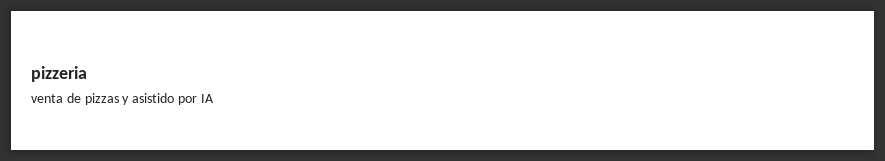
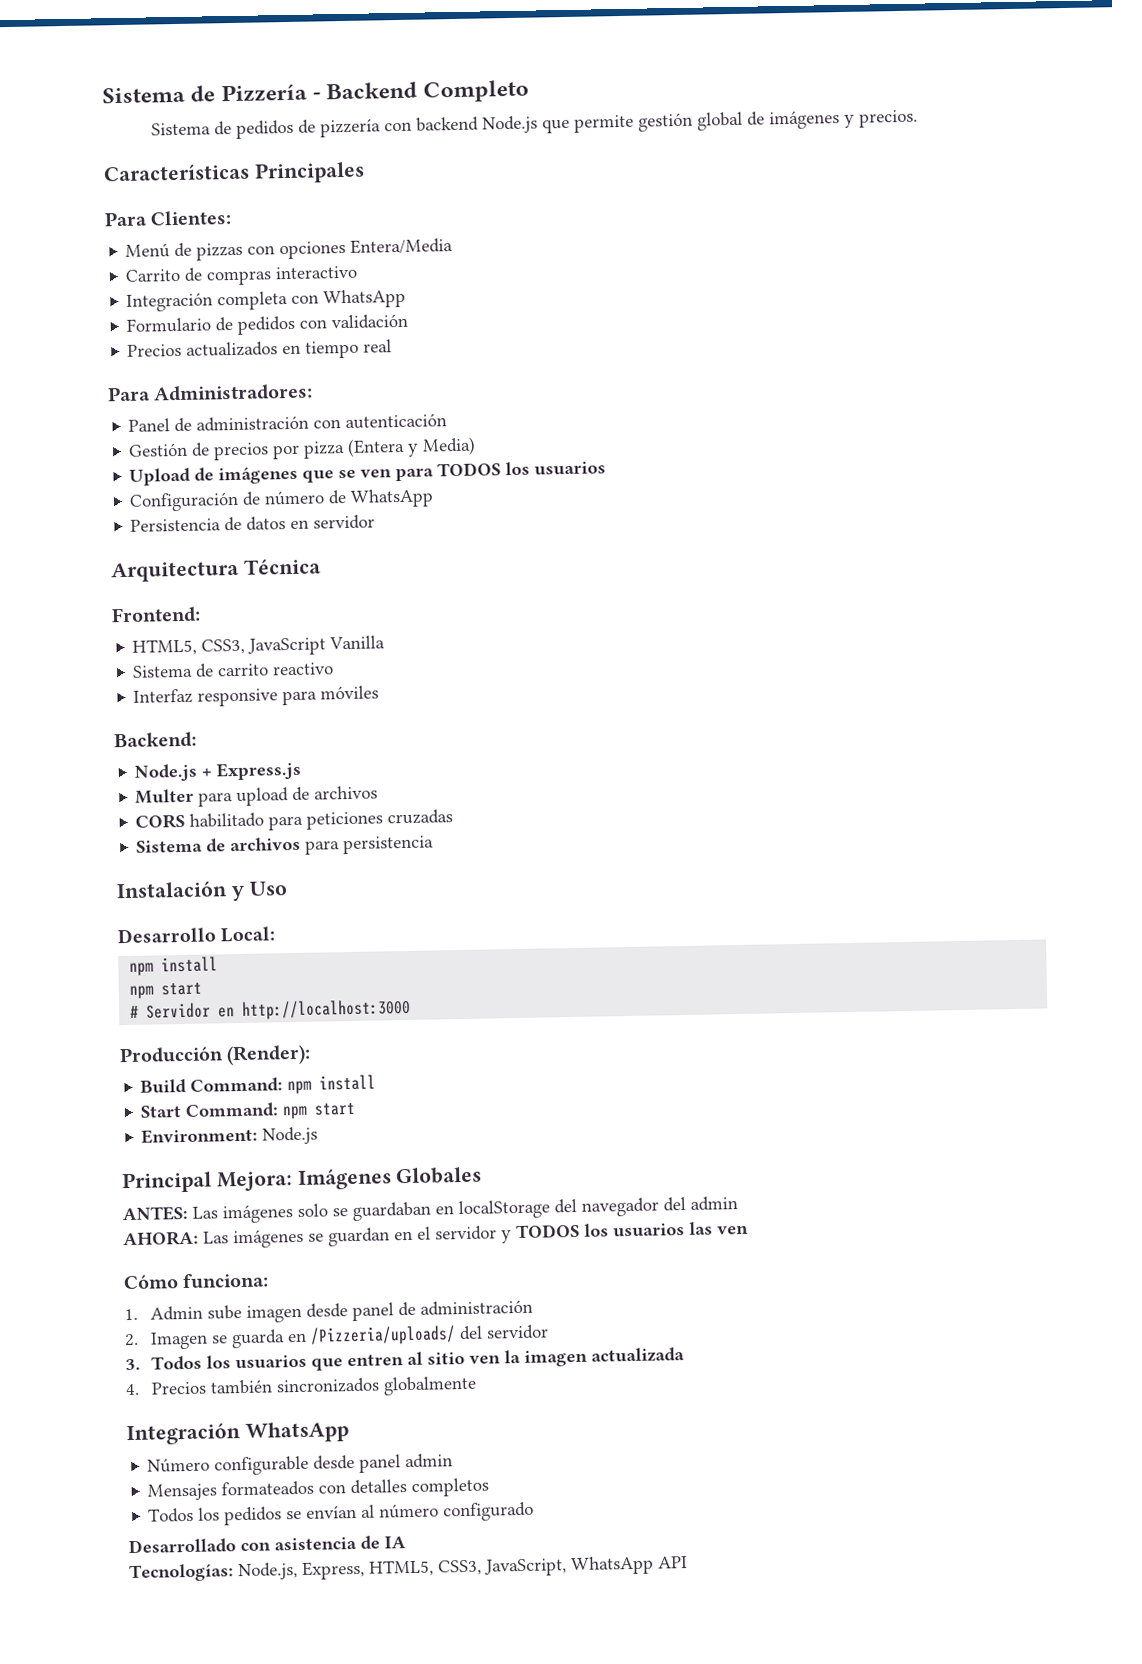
[31,66,87,82] [31,93,214,105] pizzeria // venta de pizzas y asistido por IA -> [102,79,529,104] [150,109,918,139] [103,161,365,184] [104,209,233,227] [125,238,454,261] [125,265,359,286] [126,288,407,312] [126,313,409,335] [127,339,393,359] [107,383,314,402] [128,413,448,433] [128,436,477,461] [129,461,607,486] [129,488,435,512] [130,514,376,532] [111,558,321,583] [111,606,201,624] [132,635,386,656] [132,662,335,678] [133,685,380,707] [114,731,197,749] [134,761,303,782] [135,785,379,807] [135,809,454,831] [136,835,435,855] [116,881,288,902] [117,926,276,944] [129,956,219,976] [129,982,203,999] [130,998,412,1020] [119,1044,312,1066] [140,1074,377,1095] [140,1102,357,1120] [141,1126,319,1145] [122,1166,483,1194] [122,1196,738,1224] [123,1221,749,1249] [123,1272,270,1290] [124,1299,533,1323] [124,1324,549,1350] [125,1347,685,1371] [125,1375,477,1396] [126,1421,349,1446] [147,1453,454,1476] [147,1477,490,1501] [148,1501,535,1526] [128,1535,406,1555] [129,1555,688,1583] Sistema de Pizzería - Backend Completo // Sistema de pedidos de pizzería con backend Node.js que permite gestión global de imágenes y precios. // Características Principales // Para Clientes: // Menú de pizzas con opciones Entera/Media // Carrito de compras interactivo // Integración completa con WhatsApp // Formulario de pedidos con validación // Precios actualizados en tiempo real // Para Administradores: // Panel de administración con autenticación // Gestión de precios por pizza (Entera y Media) // Upload de imágenes que se ven para TODOS los usuarios // Configuración de número de WhatsApp // Persistencia de datos en servidor // Arquitectura Técnica // Frontend: // HTML5, CSS3, JavaScript Vanilla // Sistema de carrito reactivo // Interfaz responsive para móviles // Backend: // Node.js + Express.js // Multer para upload de archivos // CORS habilitado para peticiones cruzadas // Sistema de archivos para persistencia // Instalación y Uso // Desarrollo Local: // npm install // npm start // # Servidor en http://localhost:3000 // Producción (Render): // Build Command: npm install // Start Command: npm start // Environment: Node.js // Principal Mejora: Imágenes Globales // ANTES: Las imágenes solo se guardaban en localStorage del navegador del admin // AHORA: Las imágenes se guardan en el servidor y TODOS los usuarios las ven // Cómo funciona: // 1. Admin sube imagen desde panel de administración // 2. Imagen se guarda en /Pizzeria/uploads/ del servidor // 3. Todos los usuarios que entren al sitio ven la imagen actualizada // 4. Precios también sincronizados globalmente // Integración WhatsApp // Número configurable desde panel admin // Mensajes formateados con detalles completos // Todos los pedidos se envían al número configurado // Desarrollado con asistencia de IA // Tecnologías: Node.js, Express, HTML5, CSS3, JavaScript, WhatsApp API

